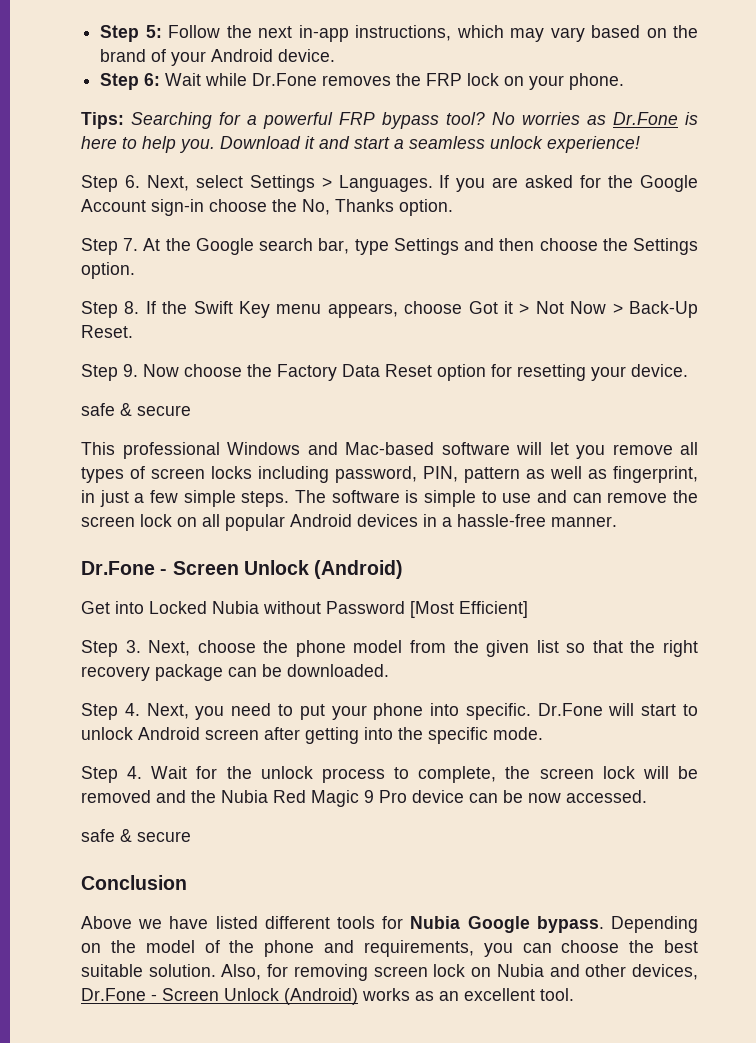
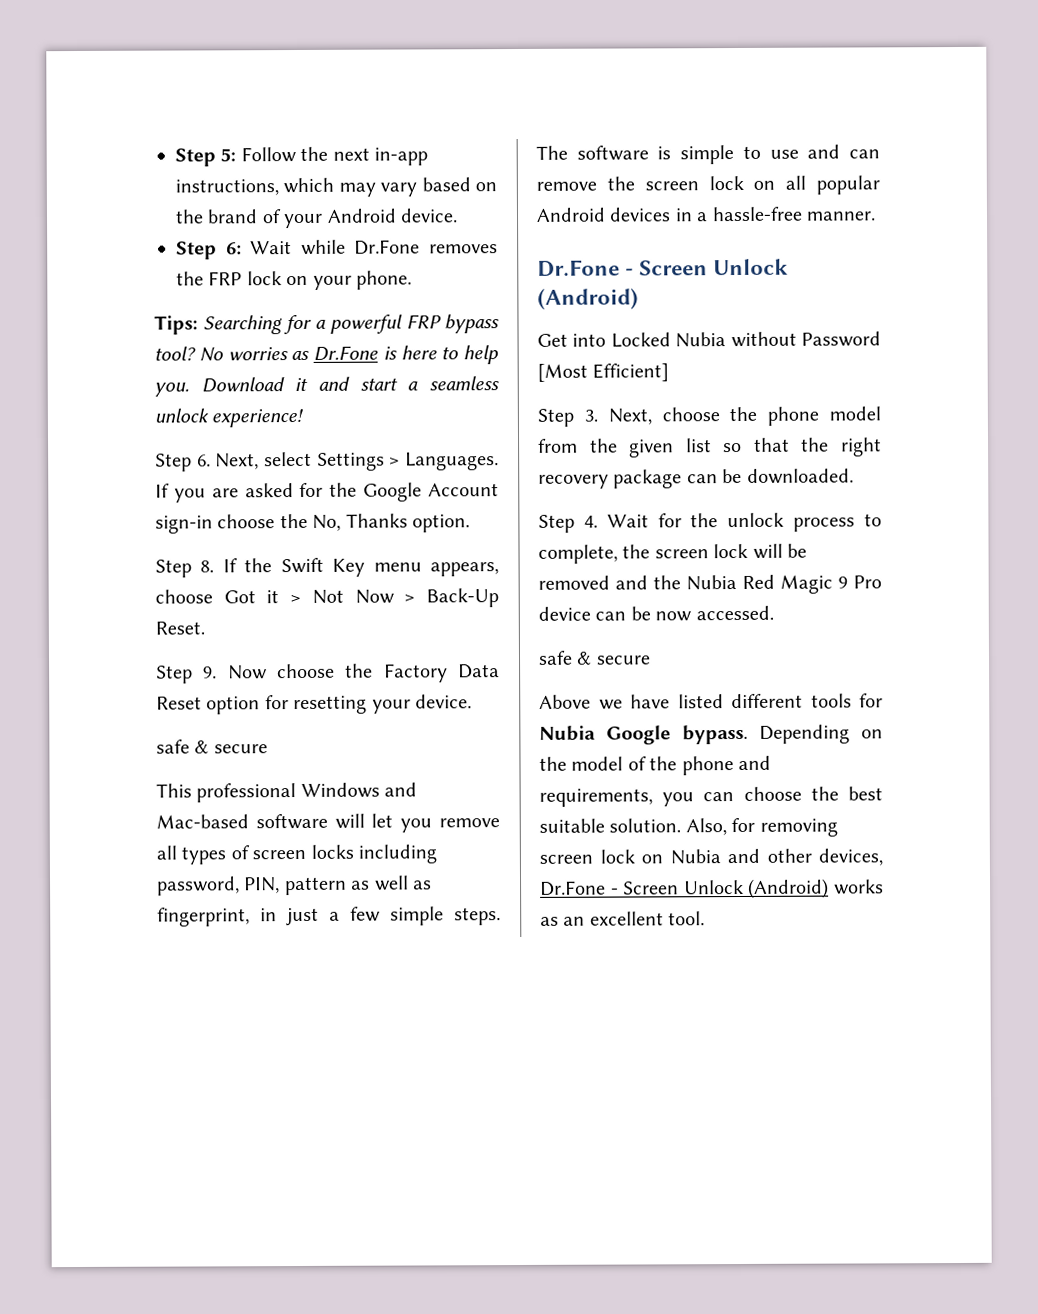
[81,238,698,255] [81,262,135,279] // Step 7. At the Google search bar, type Settings and then choose the Settings option. -> (470, 523) none
[81,703,699,720] [81,727,543,744] // Step 4. Next, you need to put your phone into specific. Dr.Fone will start to unlock Android screen after getting into the specific mode. -> (854, 476) none
[81,875,187,890] // Conclusion -> (651, 660) none

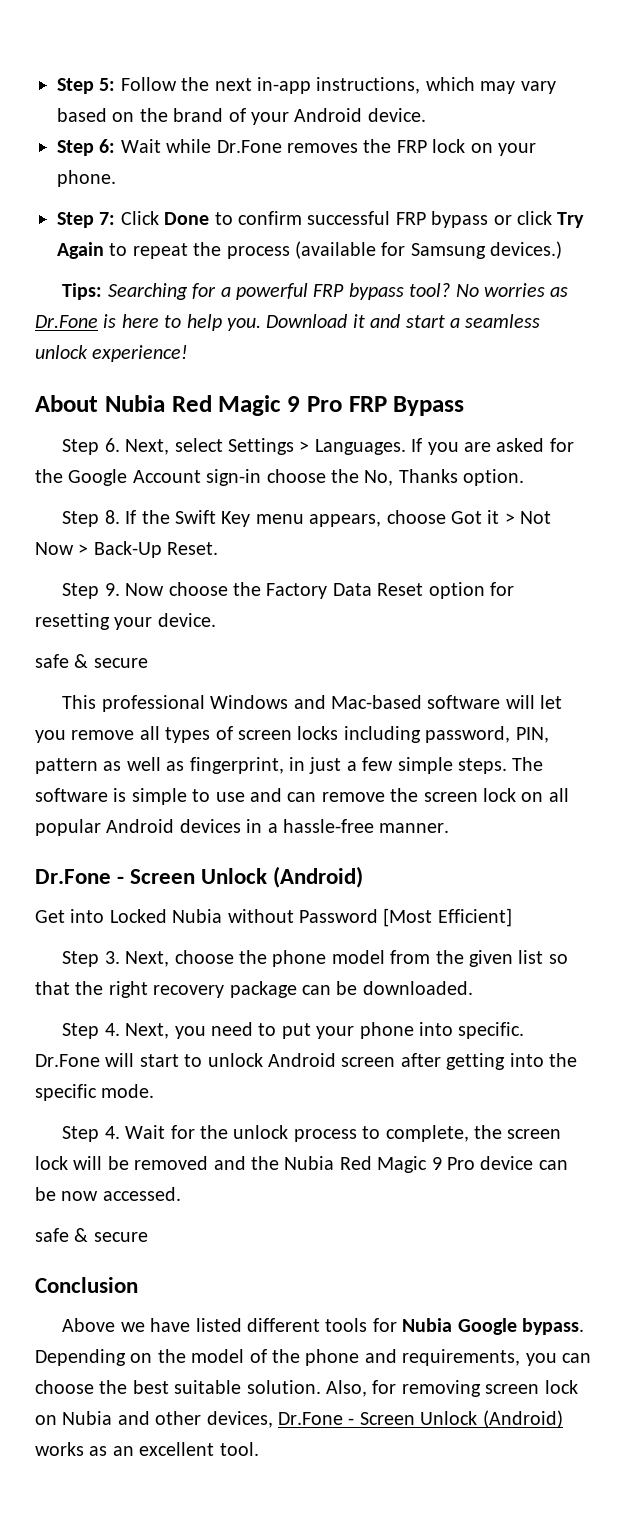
(412, 280) none -> [57,211,585,228] [57,241,563,259] // Step 7: Click Done to confirm successful FRP bypass or click Try Again to repeat the process (available for Samsung devices.)
(305, 418) none -> [35,395,465,416] // About Nubia Red Magic 9 Pro FRP Bypass
(854, 476) none -> [62,1022,525,1039] [35,1053,577,1070] [35,1084,155,1101] // Step 4. Next, you need to put your phone into specific. Dr.Fone will start to unlock Android screen after getting into the specific mode.
(651, 660) none -> [35,1277,138,1293] // Conclusion

